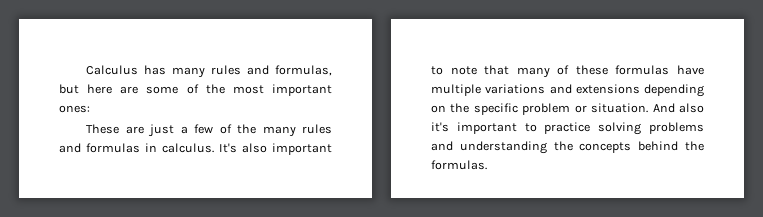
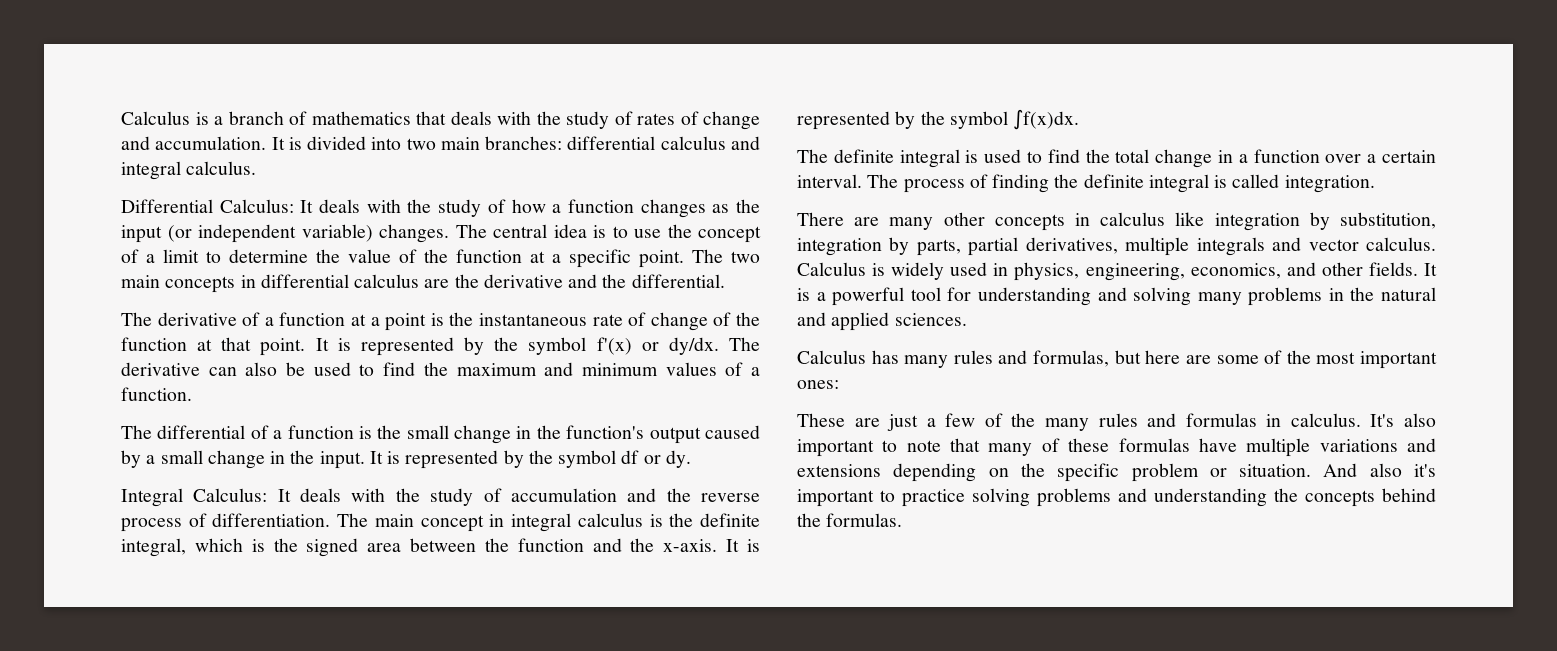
[86,65,139,75] Calculus -> [121,111,760,130] [121,136,760,150] [121,161,257,180] [121,199,760,218] [121,224,761,243] [121,249,760,268] [121,274,725,293] [121,312,761,331] [121,337,760,356] [121,362,761,376] [121,387,192,401] [121,425,760,444] [121,450,691,469] [121,488,761,507] [121,513,761,532] [121,538,760,557] [797,109,1080,130] [797,149,1436,168] [797,174,1375,193] [797,212,1436,231] [797,237,1436,256] [797,262,1438,281] [797,287,1436,306] [797,312,967,331] [797,350,866,364] Calculus is a branch of mathematics that deals with the study of rates of change and accumulation. It is divided into two main branches: differential calculus and integral calculus. // Differential Calculus: It deals with the study of how a function changes as the input (or independent variable) changes. The central idea is to use the concept of a limit to determine the value of the function at a specific point. The two main concepts in differential calculus are the derivative and the differential. // The derivative of a function at a point is the instantaneous rate of change of the function at that point. It is represented by the symbol f'(x) or dy/dx. The derivative can also be used to find the maximum and minimum values of a function. // The differential of a function is the small change in the function's output caused by a small change in the input. It is represented by the symbol df or dy. // Integral Calculus: It deals with the study of accumulation and the reverse process of differentiation. The main concept in integral calculus is the definite integral, which is the signed area between the function and the x-axis. It is represented by the symbol ∫f(x)dx. // The definite integral is used to find the total change in a function over a certain interval. The process of finding the definite integral is called integration. // There are many other concepts in calculus like integration by substitution, integration by parts, partial derivatives, multiple integrals and vector calculus. Calculus is widely used in physics, engineering, economics, and other fields. It is a powerful tool for understanding and solving many problems in the natural and applied sciences. // Calculus

